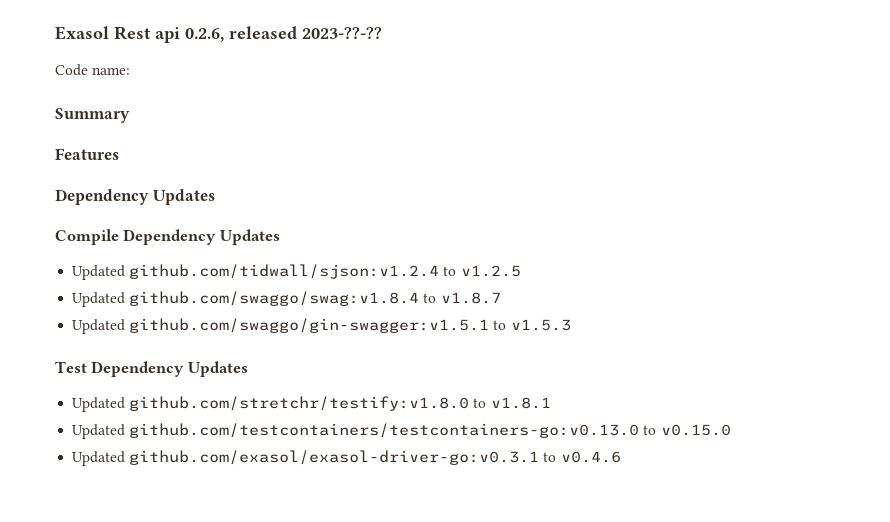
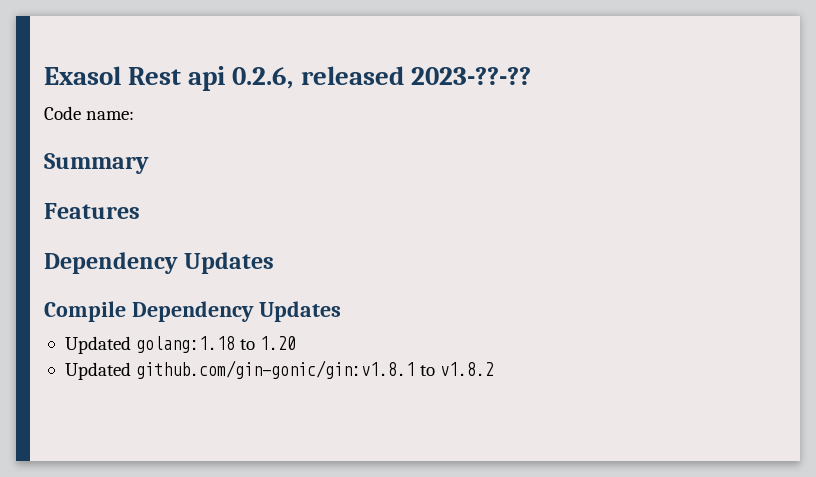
[129,264,521,279] [72,291,501,307] [72,318,571,334] [55,361,248,377] [72,396,551,412] [72,423,731,439] [72,450,621,466] github.com/tidwall/sjson:v1.2.4 to v1.2.5 // Updated github.com/swaggo/swag:v1.8.4 to v1.8.7 // Updated github.com/swaggo/gin-swagger:v1.5.1 to v1.5.3 // Test Dependency Updates // Updated github.com/stretchr/testify:v1.8.0 to v1.8.1 // Updated github.com/testcontainers/testcontainers-go:v0.13.0 to v0.15.0 // Updated github.com/exasol/exasol-driver-go:v0.3.1 to v0.4.6 -> [136,336,297,353] [64,360,495,380] golang:1.18 to 1.20 // Updated github.com/gin-gonic/gin:v1.8.1 to v1.8.2

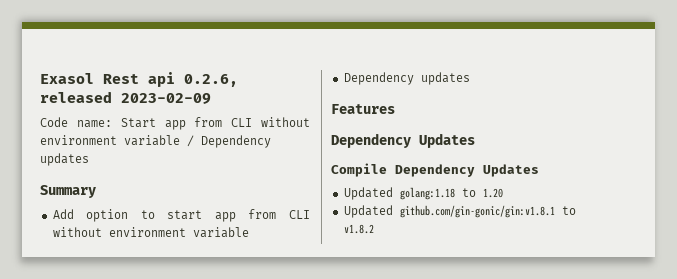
[410,67,531,85] 2023-??-?? -> [121,93,211,104] 2023-02-09
[44,153,149,174] // Summary -> [120,117,310,130] [40,135,271,148] [40,153,89,166] [40,185,96,198] [52,209,310,222] [52,227,249,238] [343,72,470,85] Start app from CLI without environment variable / Dependency updates // Summary // Add option to start app from CLI without environment variable // Dependency updates

